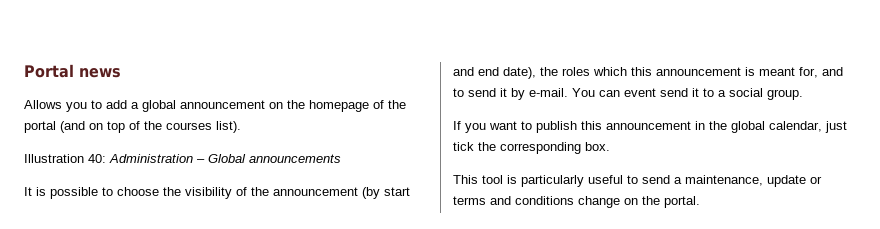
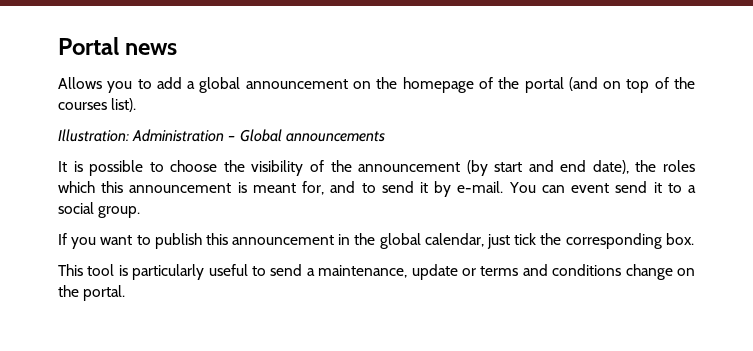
[24,154,106,163] Illustration 40: -> [58,129,129,142] Illustration:

